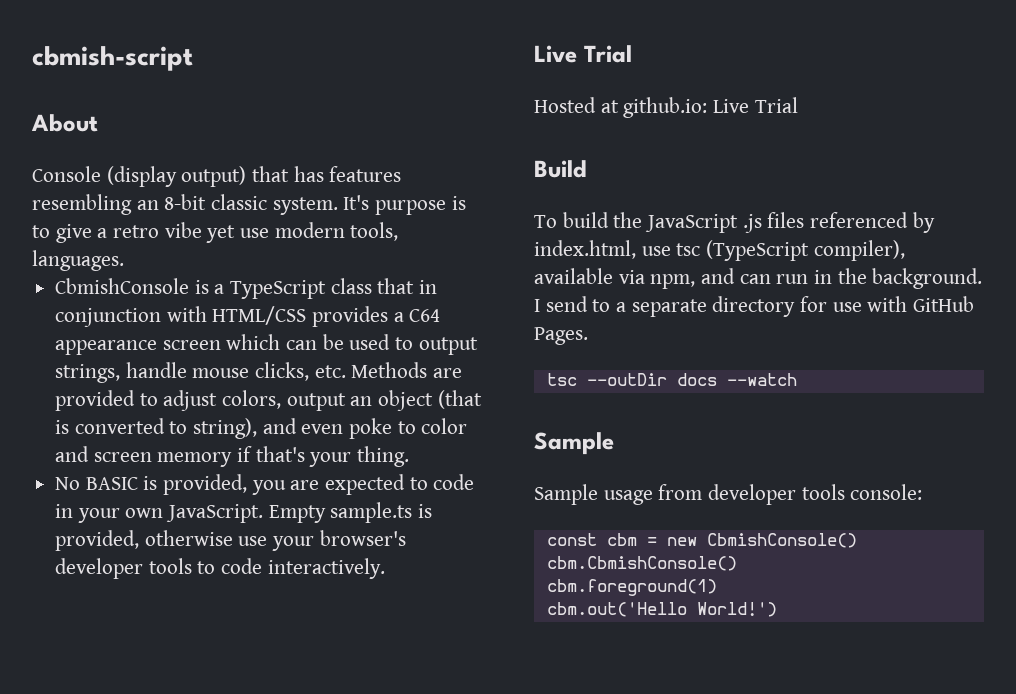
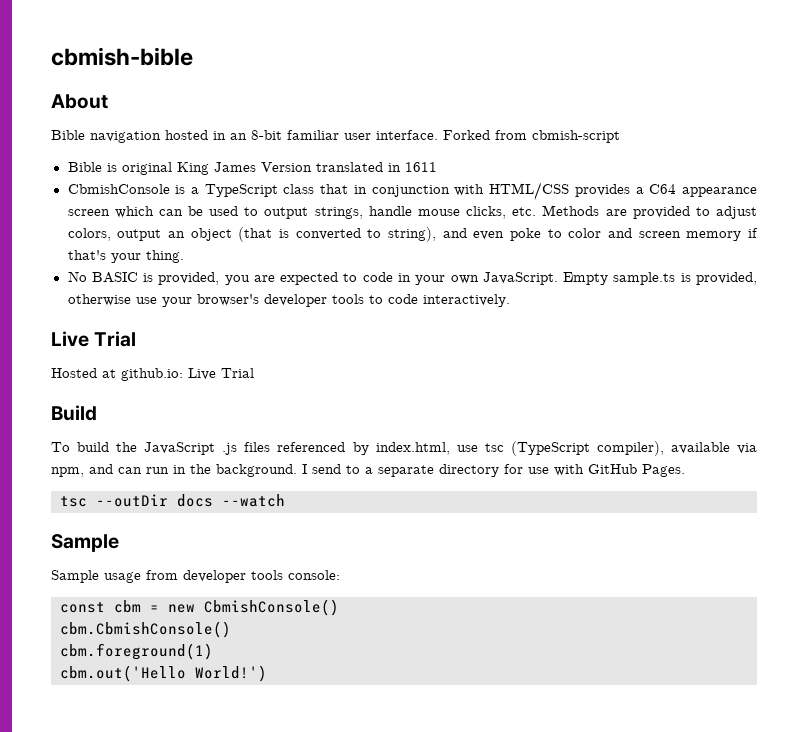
[32,46,193,71] cbmish-script -> [51,47,193,66] cbmish-bible
[32,166,402,187] [32,194,466,215] [32,222,399,243] [32,250,124,271] Console (display output) that has features resembling an 8-bit classic system. It's purpose is to give a retro vibe yet use modern tools, languages. -> [51,130,620,143] [67,162,437,175] Bible navigation hosted in an 8-bit familiar user interface. Forked from cbmish-script // Bible is original King James Version translated in 1611

